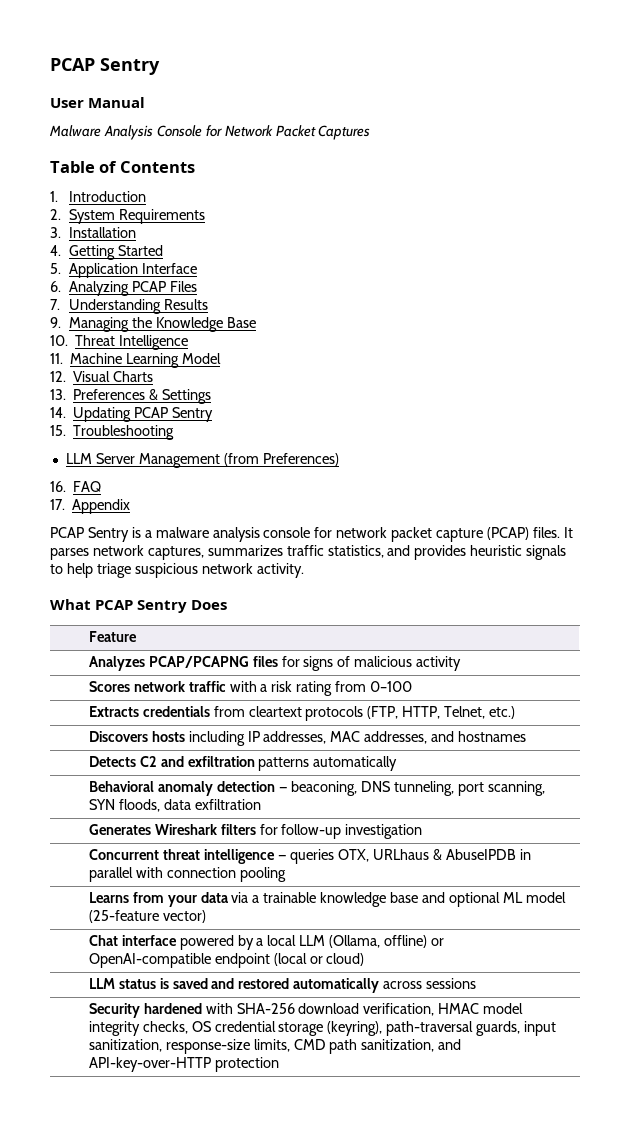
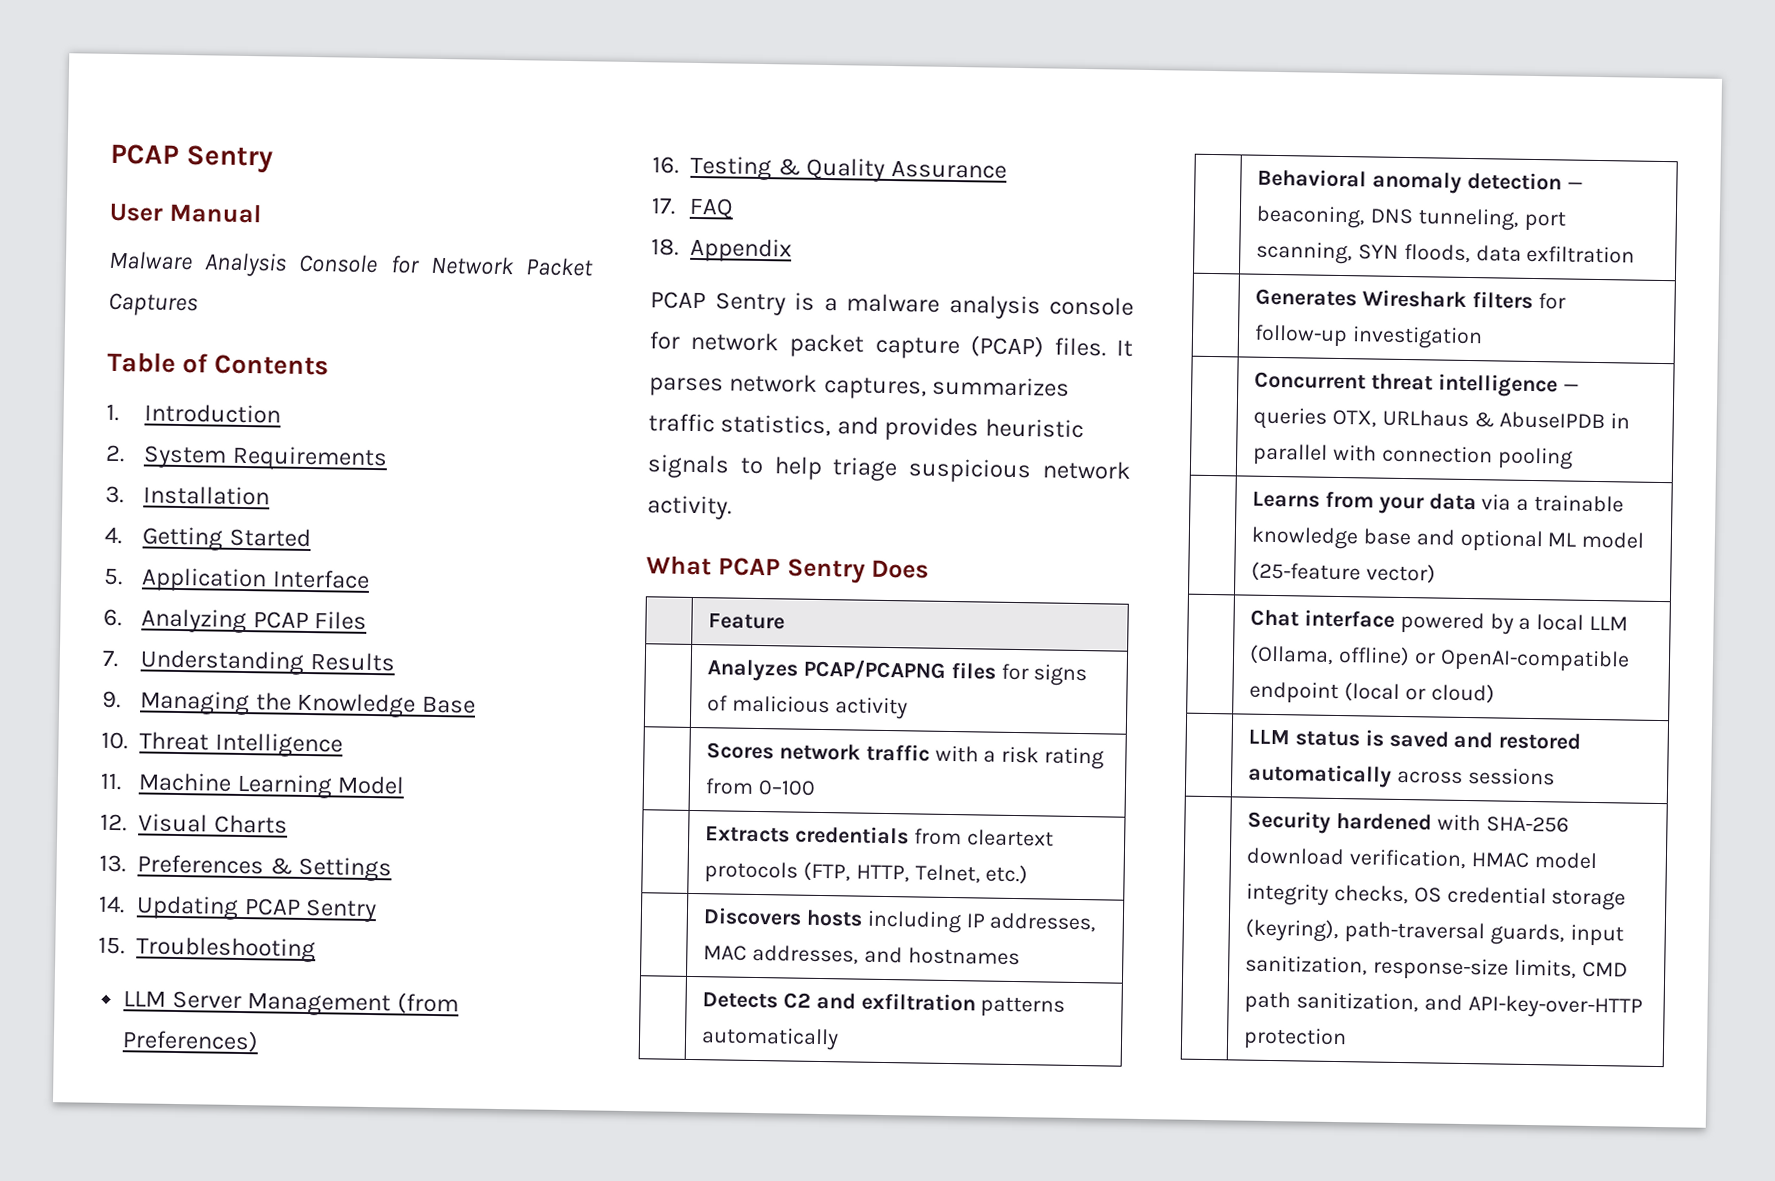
(66, 486) none -> [690,155,1007,182] [651,197,676,215] Testing & Quality Assurance // 17.
[50,499,65,510] 17. -> [651,238,679,256] 18.

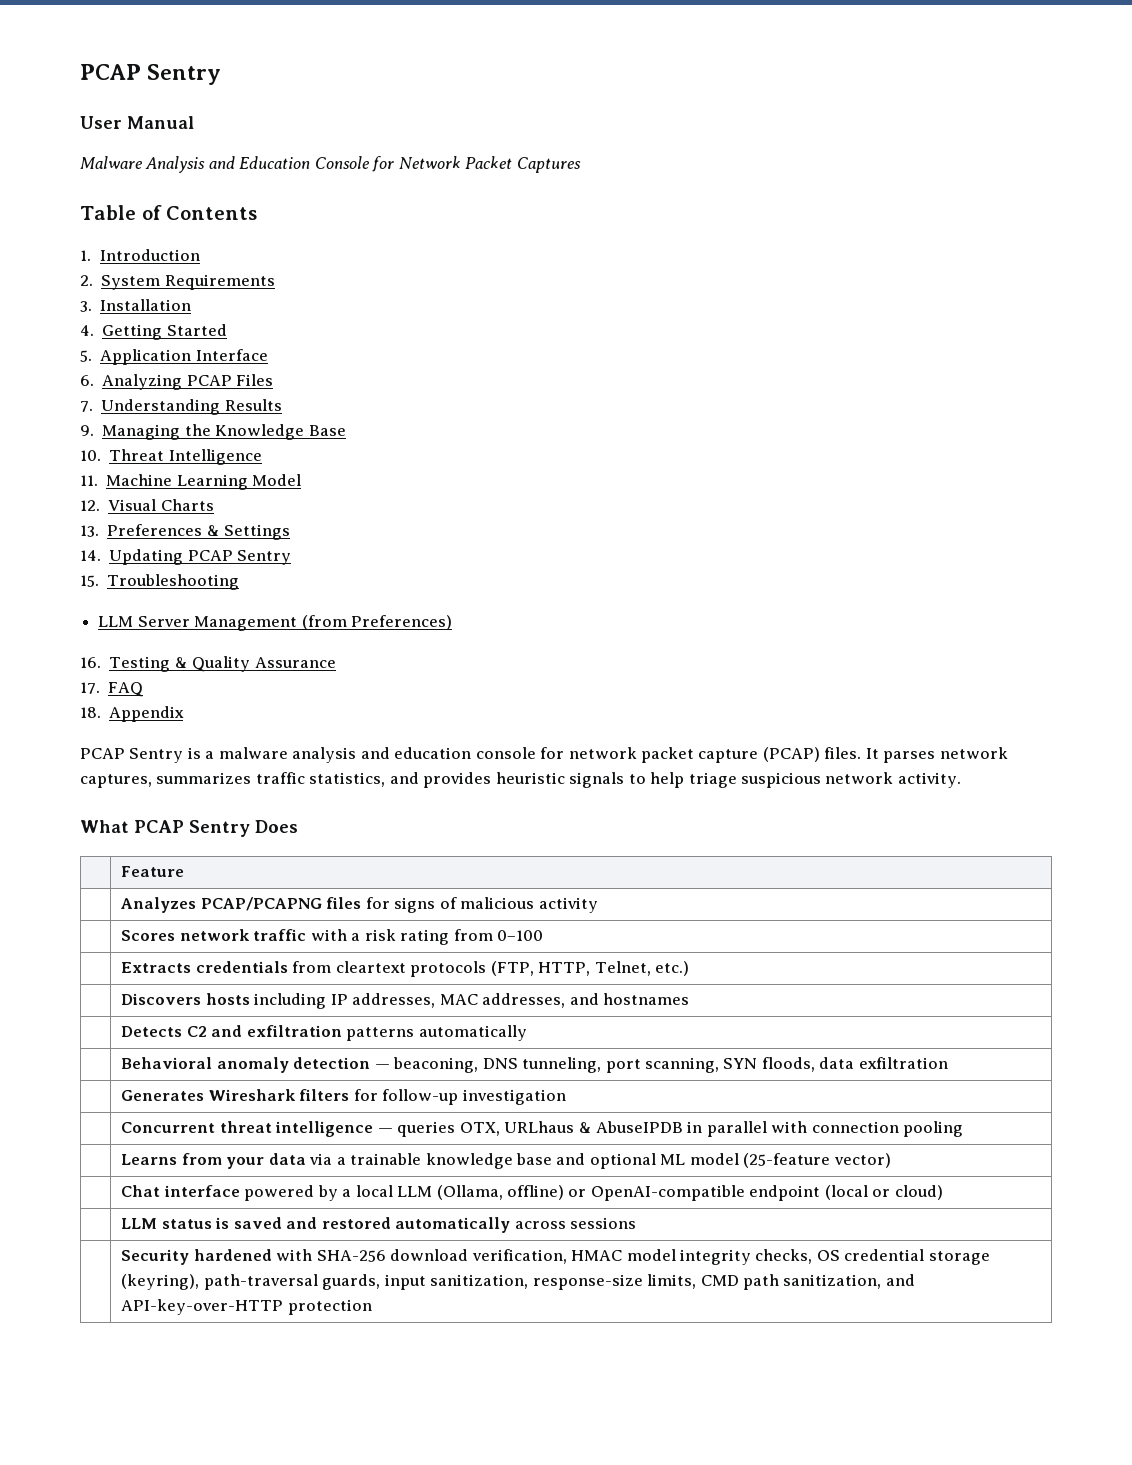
(288, 264) none -> [208,156,311,169] and Education
(1041, 307) none -> [360,747,472,759] and education

